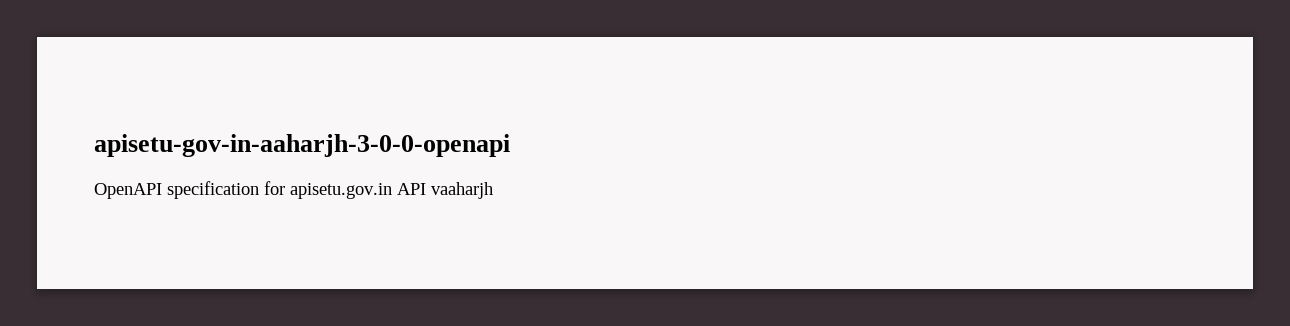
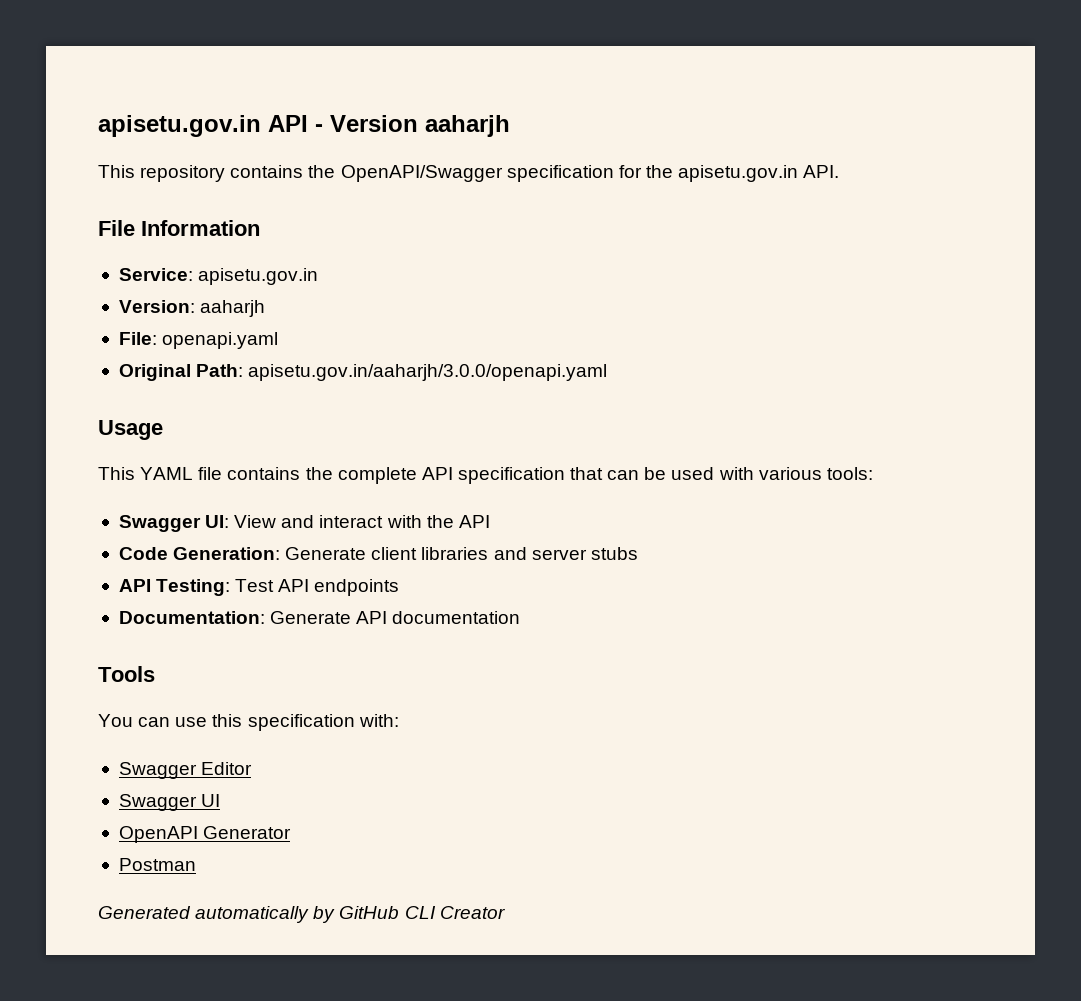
[94,134,510,157] [94,181,493,199] apisetu-gov-in-aaharjh-3-0-0-openapi // OpenAPI specification for apisetu.gov.in API vaaharjh -> [98,115,510,137] [98,165,840,182] [98,220,260,236] [118,268,319,285] [118,300,266,317] [118,332,279,349] [118,364,608,381] [98,420,163,440] [98,467,873,484] [118,515,490,532] [118,547,638,560] [118,579,400,596] [118,611,521,624] [98,666,155,682] [98,714,399,731] [118,762,253,779] [118,794,221,811] [118,826,292,843] [118,858,196,871] [98,906,505,923] apisetu.gov.in API - Version aaharjh // This repository contains the OpenAPI/Swagger specification for the apisetu.gov.in API. // File Information // Service: apisetu.gov.in // Version: aaharjh // File: openapi.yaml // Original Path: apisetu.gov.in/aaharjh/3.0.0/openapi.yaml // Usage // This YAML file contains the complete API specification that can be used with various tools: // Swagger UI: View and interact with the API // Code Generation: Generate client libraries and server stubs // API Testing: Test API endpoints // Documentation: Generate API documentation // Tools // You can use this specification with: // Swagger Editor // Swagger UI // OpenAPI Generator // Postman // Generated automatically by GitHub CLI Creator

